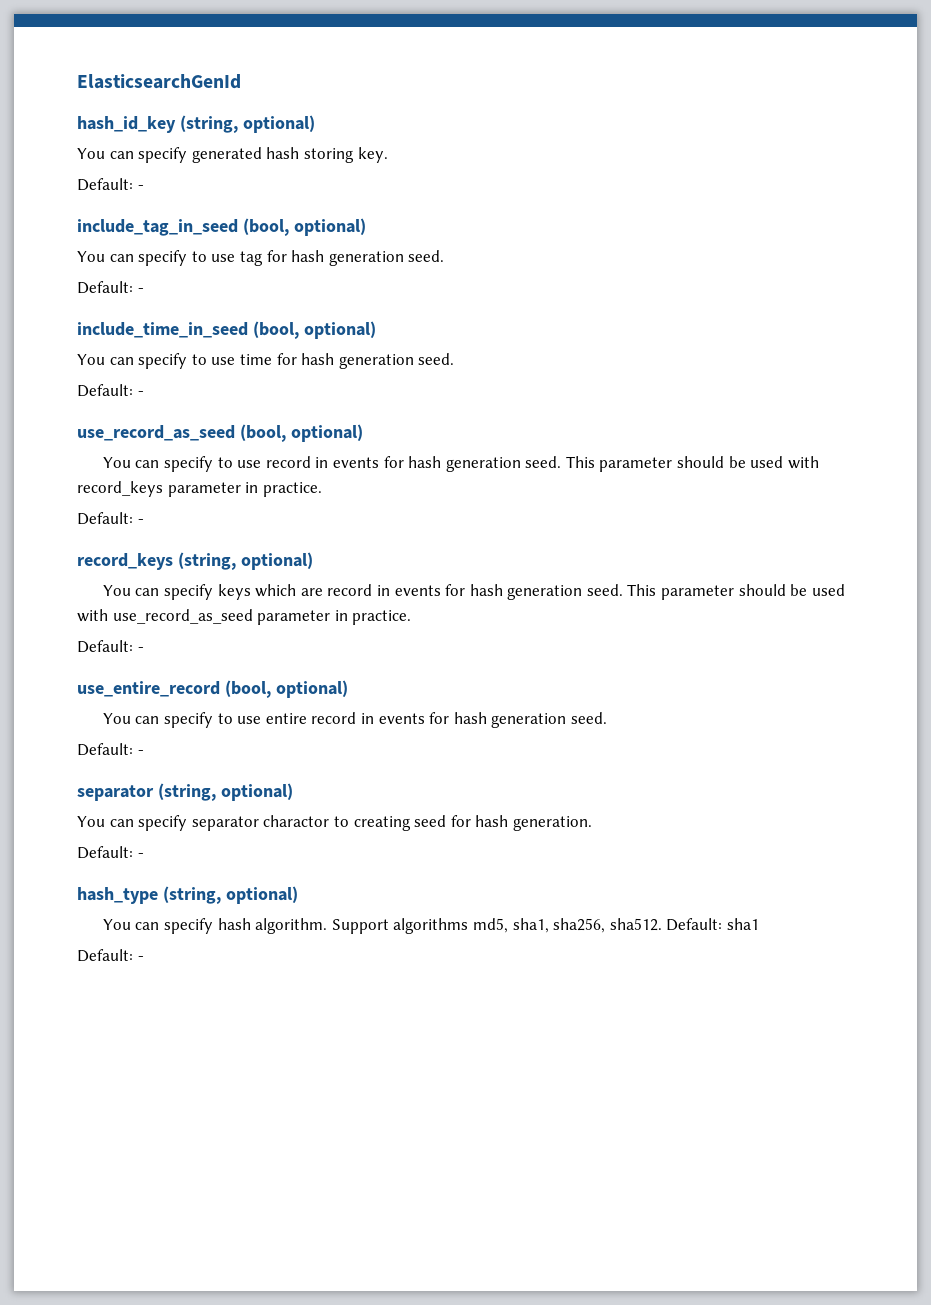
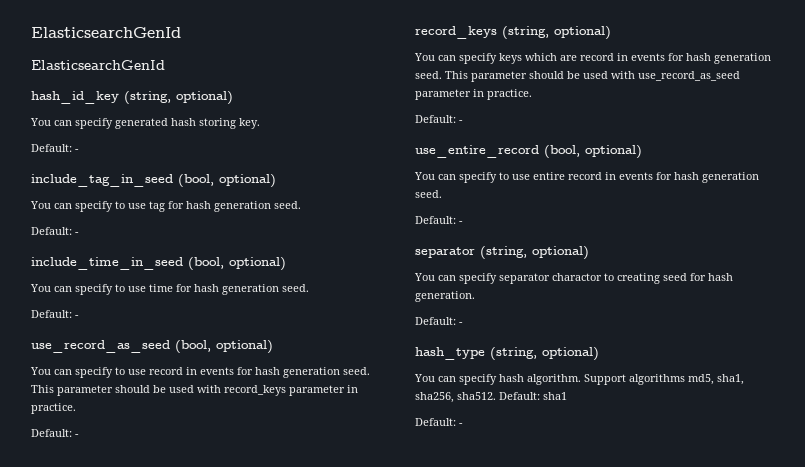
[77,74,241,89] ElasticsearchGenId -> [31,27,181,38] [31,60,165,70] ElasticsearchGenId // ElasticsearchGenId

